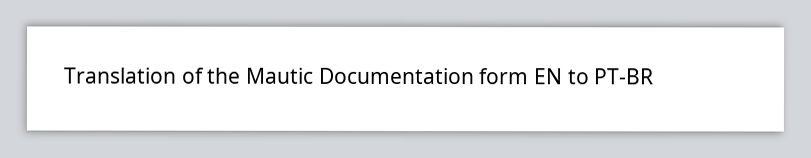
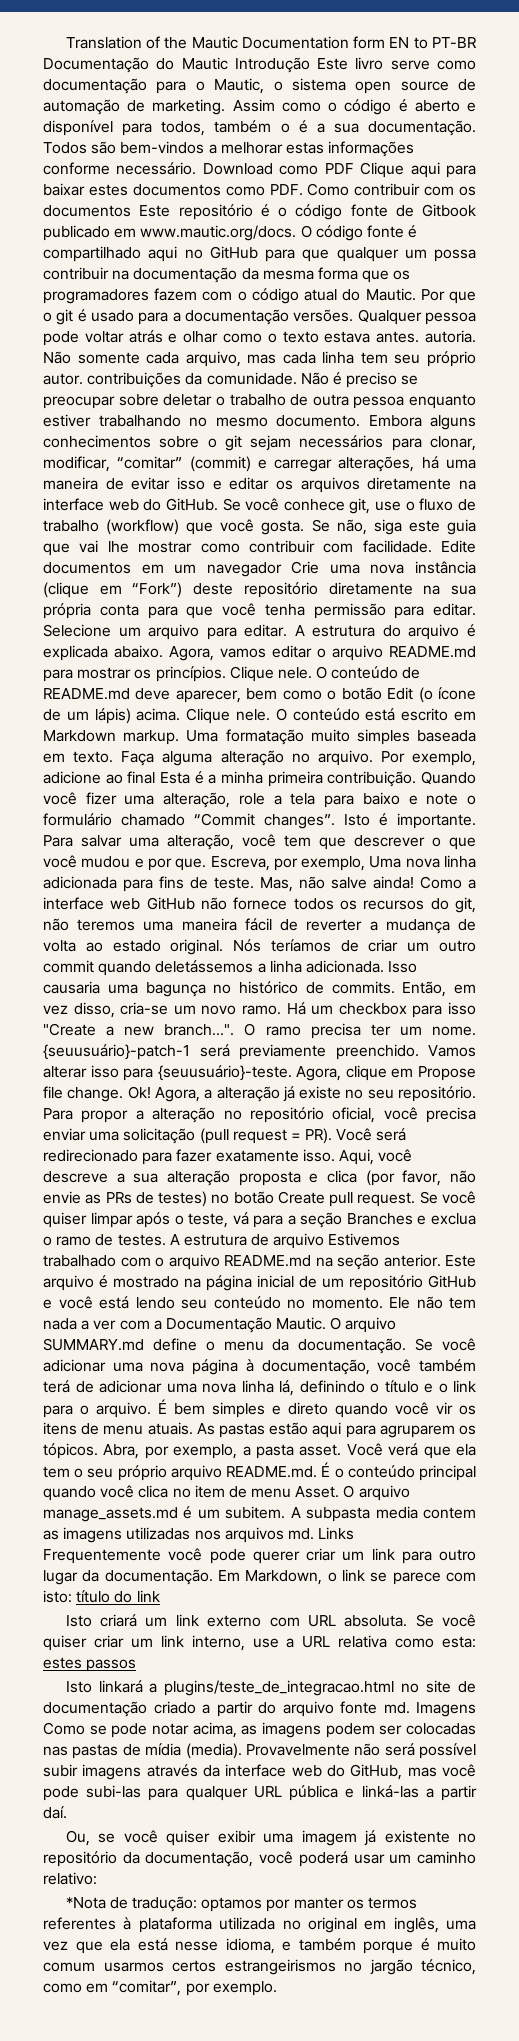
(655, 76) none -> [43,57,476,73] [43,78,476,94] [43,99,477,115] [43,120,476,136] [43,141,415,157] [43,162,477,178] [43,183,476,196] [43,204,476,220] [43,225,418,241] [43,246,476,262] [43,267,411,283] [43,288,477,304] [43,309,476,325] [43,330,477,346] [43,351,476,367] [43,372,419,388] [43,394,476,409] [43,414,476,430] [43,435,476,451] [43,456,476,472] [43,477,476,493] [43,498,476,514] [43,519,476,535] [43,540,476,556] [43,561,476,577] [43,582,477,598] [43,603,476,619] [43,624,476,640] [43,645,476,661] [43,666,421,682] [43,687,477,703] [43,708,477,724] [43,729,477,745] [43,750,476,766] [43,771,476,787] [43,792,477,808] [43,813,476,829] [43,834,476,850] [43,855,477,871] [43,876,476,892] [43,897,476,913] [43,918,477,934] [43,939,476,955] [43,960,418,976] [43,981,476,997] [43,1002,477,1018] [43,1023,476,1039] [43,1044,476,1060] [43,1065,476,1081] [43,1086,477,1102] [43,1107,476,1123] [43,1128,407,1144] [43,1149,413,1165] [43,1170,477,1186] [43,1191,476,1207] [43,1212,476,1228] [43,1233,401,1249] [43,1254,476,1270] [43,1275,476,1291] [43,1296,476,1309] [43,1317,397,1333] [43,1338,476,1354] [43,1359,476,1375] [43,1380,476,1396] [43,1399,476,1418] [43,1422,476,1438] [43,1443,476,1459] [43,1462,476,1481] [43,1485,410,1501] [43,1506,476,1522] [43,1527,355,1543] [43,1548,476,1564] [43,1569,476,1585] [43,1590,160,1603] [65,1614,477,1627] [43,1635,476,1651] [43,1657,137,1672] [65,1680,476,1696] [43,1701,476,1717] [43,1722,477,1738] [43,1743,476,1759] [43,1764,476,1780] [43,1785,478,1801] [43,1806,67,1819] [65,1830,476,1846] [43,1851,477,1867] [43,1872,97,1885] [65,1896,417,1912] [43,1917,476,1933] [43,1938,476,1954] [43,1959,476,1975] [43,1980,277,1996] Documentação do Mautic Introdução Este livro serve como documentação para o Mautic, o sistema open source de automação de marketing. Assim como o código é aberto e disponível para todos, também o é a sua documentação. Todos são bem-vindos a melhorar estas informações conforme necessário. Download como PDF Clique aqui para baixar estes documentos como PDF. Como contribuir com os documentos Este repositório é o código fonte de Gitbook publicado em www.mautic.org/docs. O código fonte é compartilhado aqui no GitHub para que qualquer um possa contribuir na documentação da mesma forma que os programadores fazem com o código atual do Mautic. Por que o git é usado para a documentação versões. Qualquer pessoa pode voltar atrás e olhar como o texto estava antes. autoria. Não somente cada arquivo, mas cada linha tem seu próprio autor. contribuições da comunidade. Não é preciso se preocupar sobre deletar o trabalho de outra pessoa enquanto estiver trabalhando no mesmo documento. Embora alguns conhecimentos sobre o git sejam necessários para clonar, modificar, “comitar” (commit) e carregar alterações, há uma maneira de evitar isso e editar os arquivos diretamente na interface web do GitHub. Se você conhece git, use o fluxo de trabalho (workflow) que você gosta. Se não, siga este guia que vai lhe mostrar como contribuir com facilidade. Edite documentos em um navegador Crie uma nova instância (clique em “Fork”) deste repositório diretamente na sua própria conta para que você tenha permissão para editar. Selecione um arquivo para editar. A estrutura do arquivo é explicada abaixo. Agora, vamos editar o arquivo README.md para mostrar os princípios. Clique nele. O conteúdo de README.md deve aparecer, bem como o botão Edit (o ícone de um lápis) acima. Clique nele. O conteúdo está escrito em Markdown markup. Uma formatação muito simples baseada em texto. Faça alguma alteração no arquivo. Por exemplo, adicione ao final Esta é a minha primeira contribuição. Quando você fizer uma alteração, role a tela para baixo e note o formulário chamado “Commit changes”. Isto é importante. Para salvar uma alteração, você tem que descrever o que você mudou e por que. Escreva, por exemplo, Uma nova linha adicionada para fins de teste. Mas, não salve ainda! Como a interface web GitHub não fornece todos os recursos do git, não teremos uma maneira fácil de reverter a mudança de volta ao estado original. Nós teríamos de criar um outro commit quando deletássemos a linha adicionada. Isso causaria uma bagunça no histórico de commits. Então, em vez disso, cria-se um novo ramo. Há um checkbox para isso "Create a new branch...". O ramo precisa ter um nome. {seuusuário}-patch-1 será previamente preenchido. Vamos alterar isso para {seuusuário}-teste. Agora, clique em Propose file change. Ok! Agora, a alteração já existe no seu repositório. Para propor a alteração no repositório oficial, você precisa enviar uma solicitação (pull request = PR). Você será redirecionado para fazer exatamente isso. Aqui, você descreve a sua alteração proposta e clica (por favor, não envie as PRs de testes) no botão Create pull request. Se você quiser limpar após o teste, vá para a seção Branches e exclua o ramo de testes. A estrutura de arquivo Estivemos trabalhado com o arquivo README.md na seção anterior. Este arquivo é mostrado na página inicial de um repositório GitHub e você está lendo seu conteúdo no momento. Ele não tem nada a ver com a Documentação Mautic. O arquivo SUMMARY.md define o menu da documentação. Se você adicionar uma nova página à documentação, você também terá de adicionar uma nova linha lá, definindo o título e o link para o arquivo. É bem simples e direto quando você vir os itens de menu atuais. As pastas estão aqui para agruparem os tópicos. Abra, por exemplo, a pasta asset. Você verá que ela tem o seu próprio arquivo README.md. É o conteúdo principal quando você clica no item de menu Asset. O arquivo manage_assets.md é um subitem. A subpasta media contem as imagens utilizadas nos arquivos md. Links Frequentemente você pode querer criar um link para outro lugar da documentação. Em Markdown, o link se parece com isto: título do link // Isto criará um link externo com URL absoluta. Se você quiser criar um link interno, use a URL relativa como esta: estes passos // Isto linkará a plugins/teste_de_integracao.html no site de documentação criado a partir do arquivo fonte md. Imagens Como se pode notar acima, as imagens podem ser colocadas nas pastas de mídia (media). Provavelmente não será possível subir imagens através da interface web do GitHub, mas você pode subi-las para qualquer URL pública e linká-las a partir daí. // Ou, se você quiser exibir uma imagem já existente no repositório da documentação, você poderá usar um caminho relativo: // *Nota de tradução: optamos por manter os termos referentes à plataforma utilizada no original em inglês, uma vez que ela está nesse idioma, e também porque é muito comum usarmos certos estrangeirismos no jargão técnico, como em “comitar”, por exemplo.

